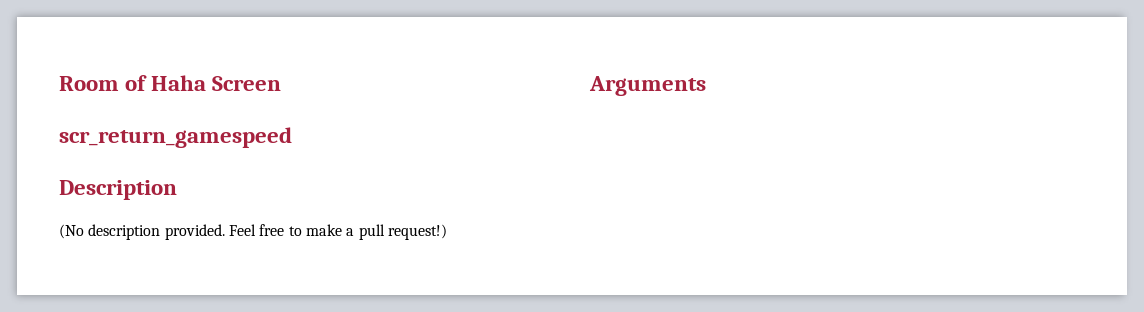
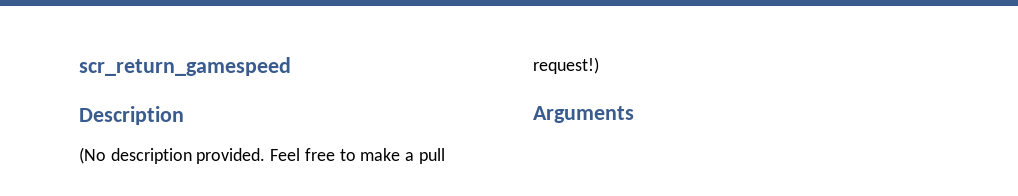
[59,75,282,91] Room of Haha Screen // -> (79, 66) none

